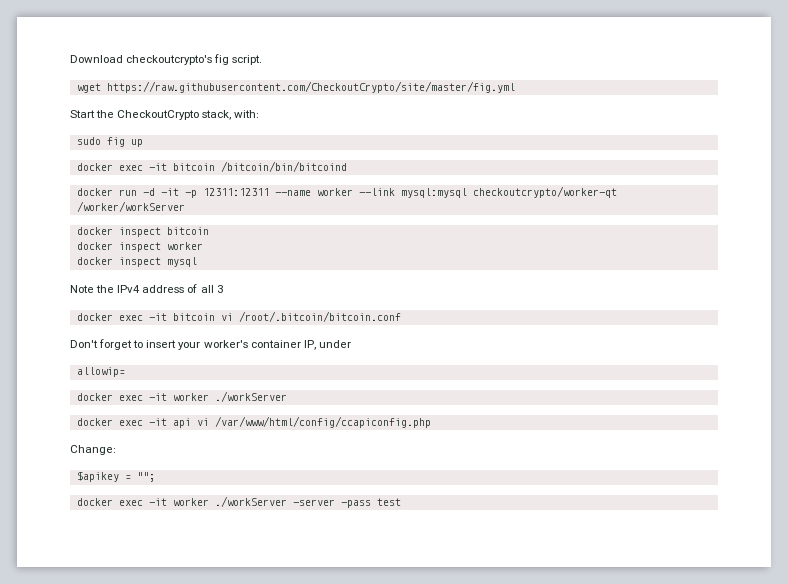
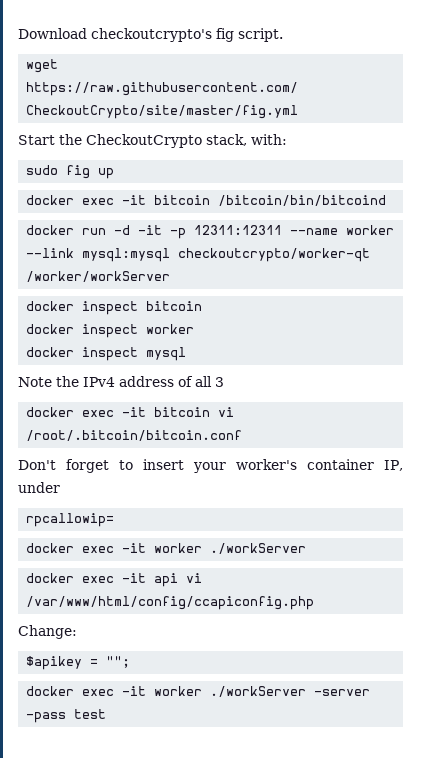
[76,367,125,377] allowip= -> [26,513,115,527] rpcallowip=

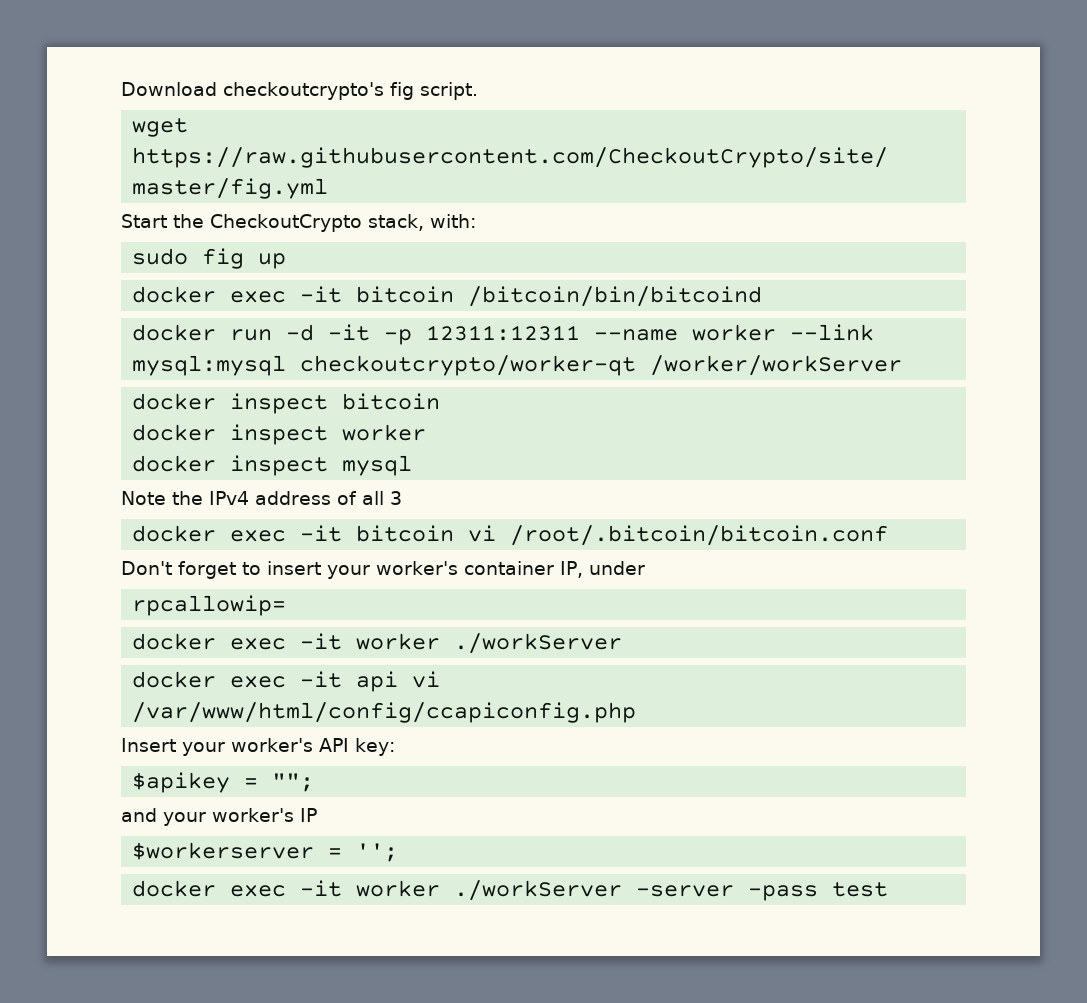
[18,625,77,639] [26,656,131,670] Change: // $apikey = ""; -> [121,738,395,756] [132,772,315,793] [121,808,317,826] [132,842,399,862] Insert your worker's API key: // $apikey = ""; // and your worker's IP // $workerserver = '';

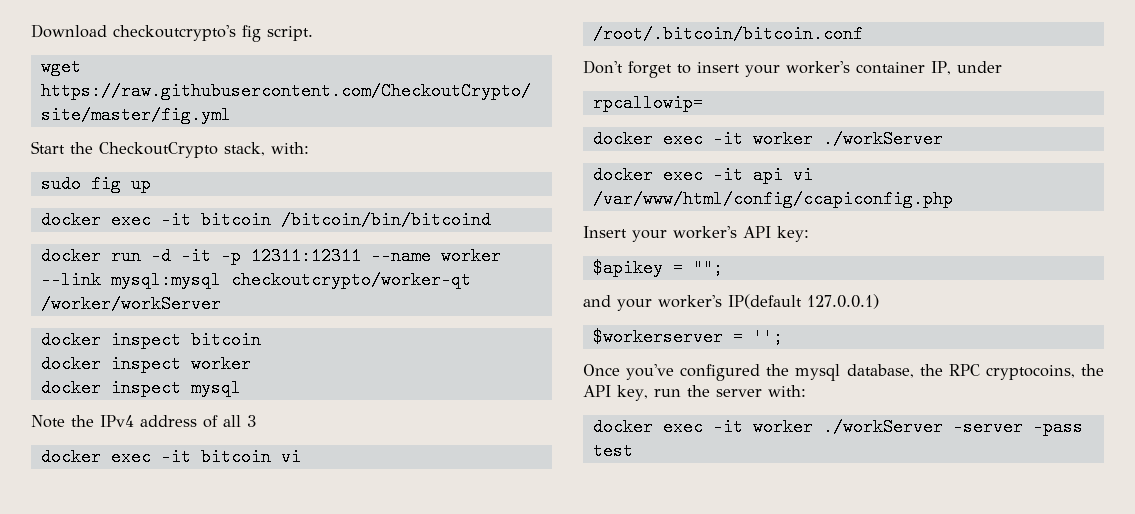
[299,808,317,822] IP -> [728,294,879,309] IP(default 127.0.0.1)
(399, 852) none -> [583,364,1104,381] [583,385,806,401] // Once you've configured the mysql database, the RPC cryptocoins, the API key, run the server with:

